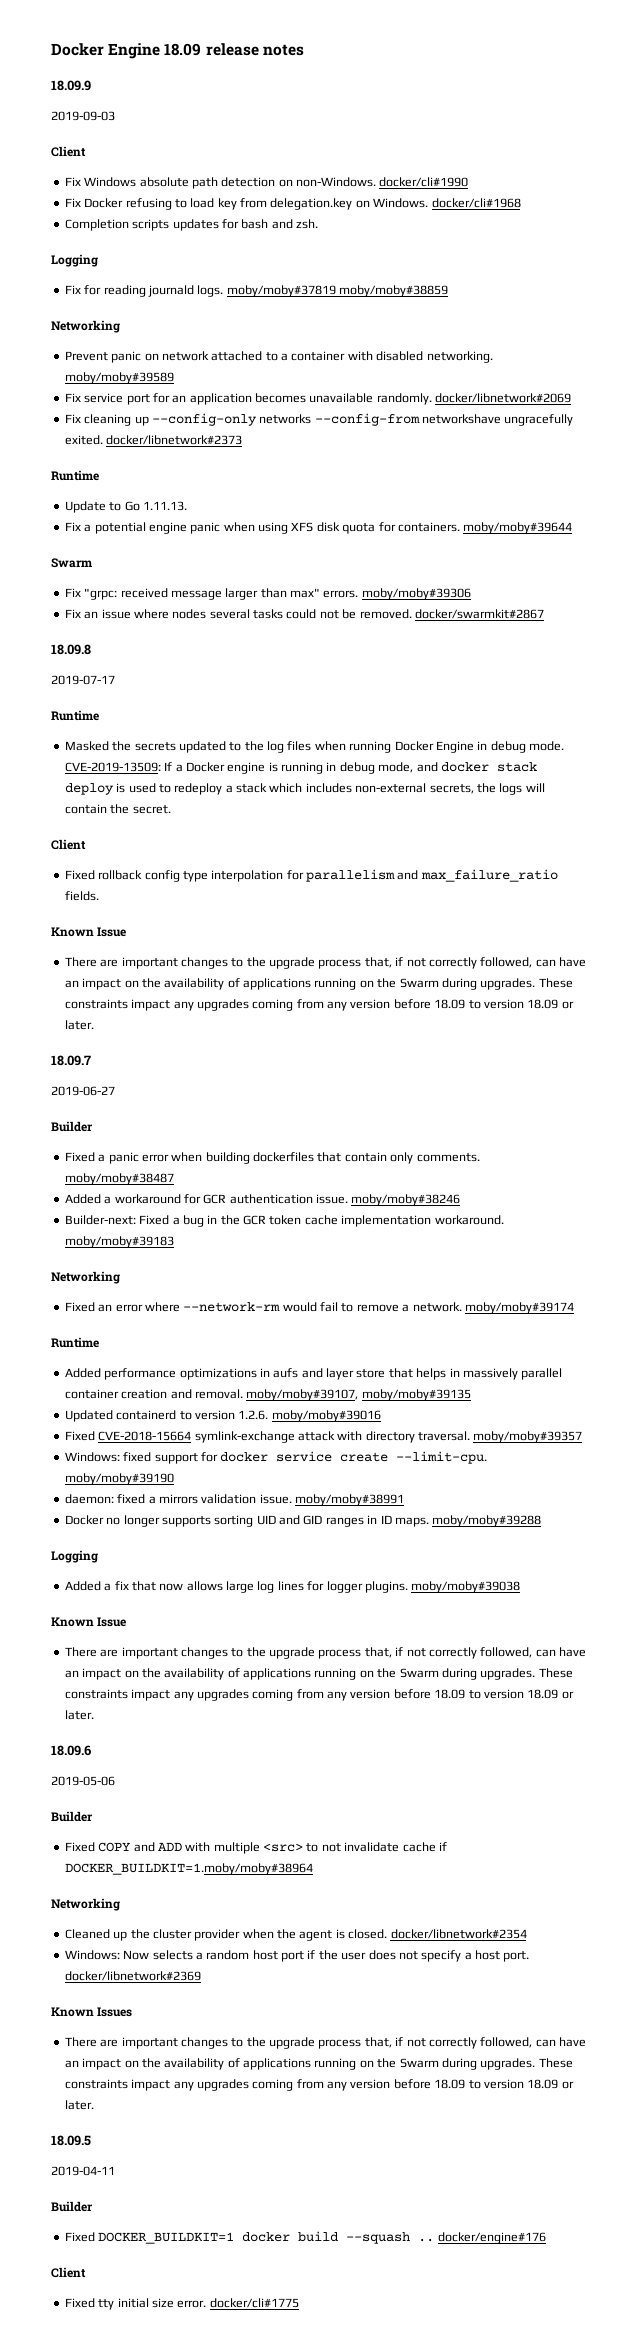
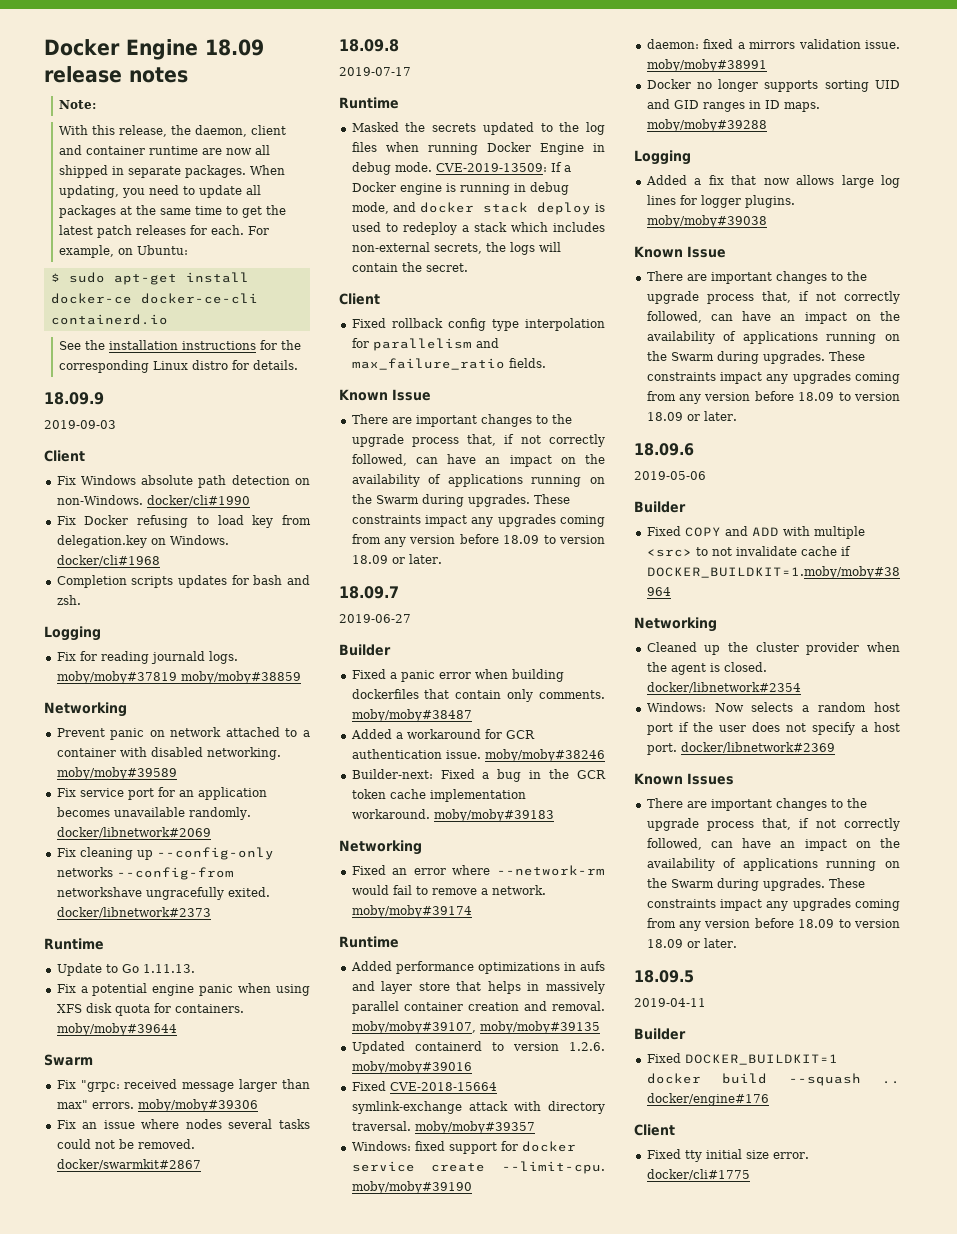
(304, 50) none -> [58,100,96,109] [58,125,286,137] [58,145,270,155] [58,165,285,178] [58,185,261,198] [58,205,286,218] [58,225,269,238] [58,245,188,258] [50,272,249,285] [50,293,258,304] [50,314,168,325] [58,340,301,350] [58,360,298,373] // Note: // With this release, the daemon, client and container runtime are now all shipped in separate packages. When updating, you need to update all packages at the same time to get the latest patch releases for each. For example, on Ubuntu: // $ sudo apt-get install docker-ce docker-ce-cli containerd.io // See the installation instructions for the corresponding Linux distro for details.

